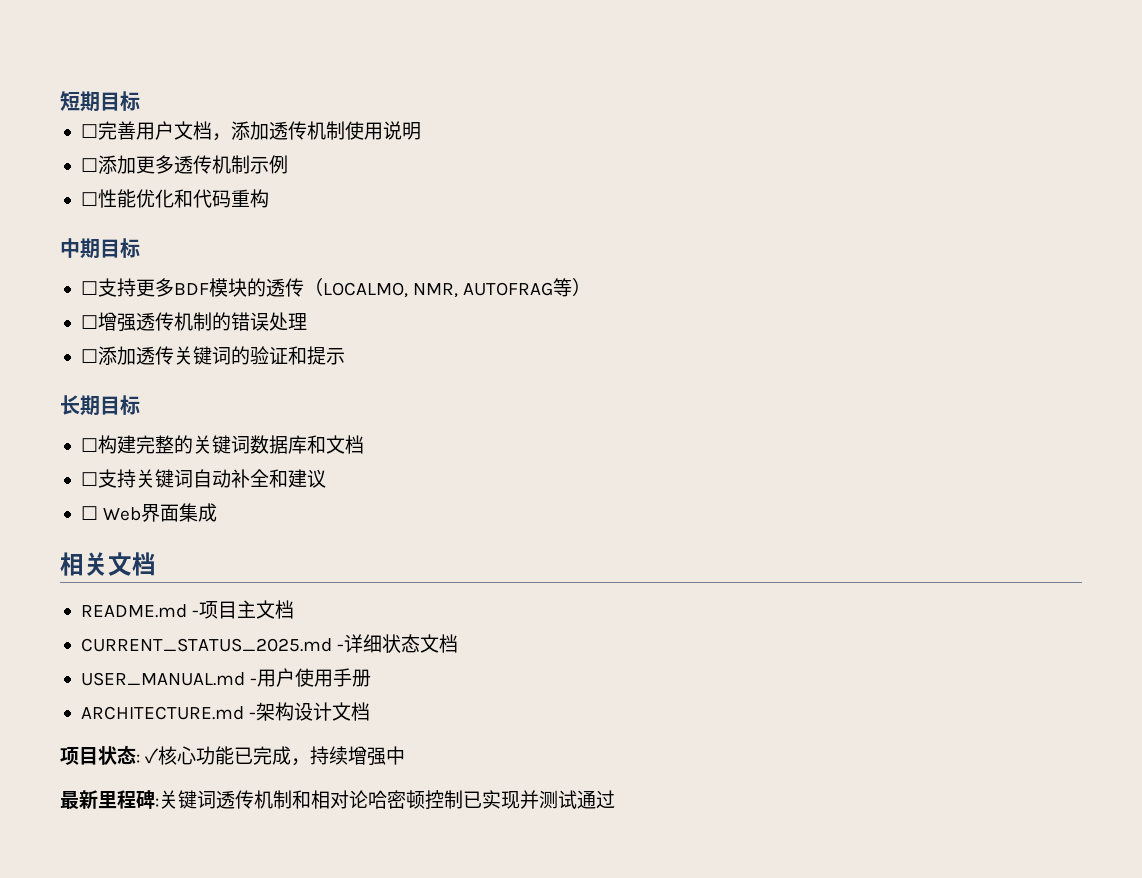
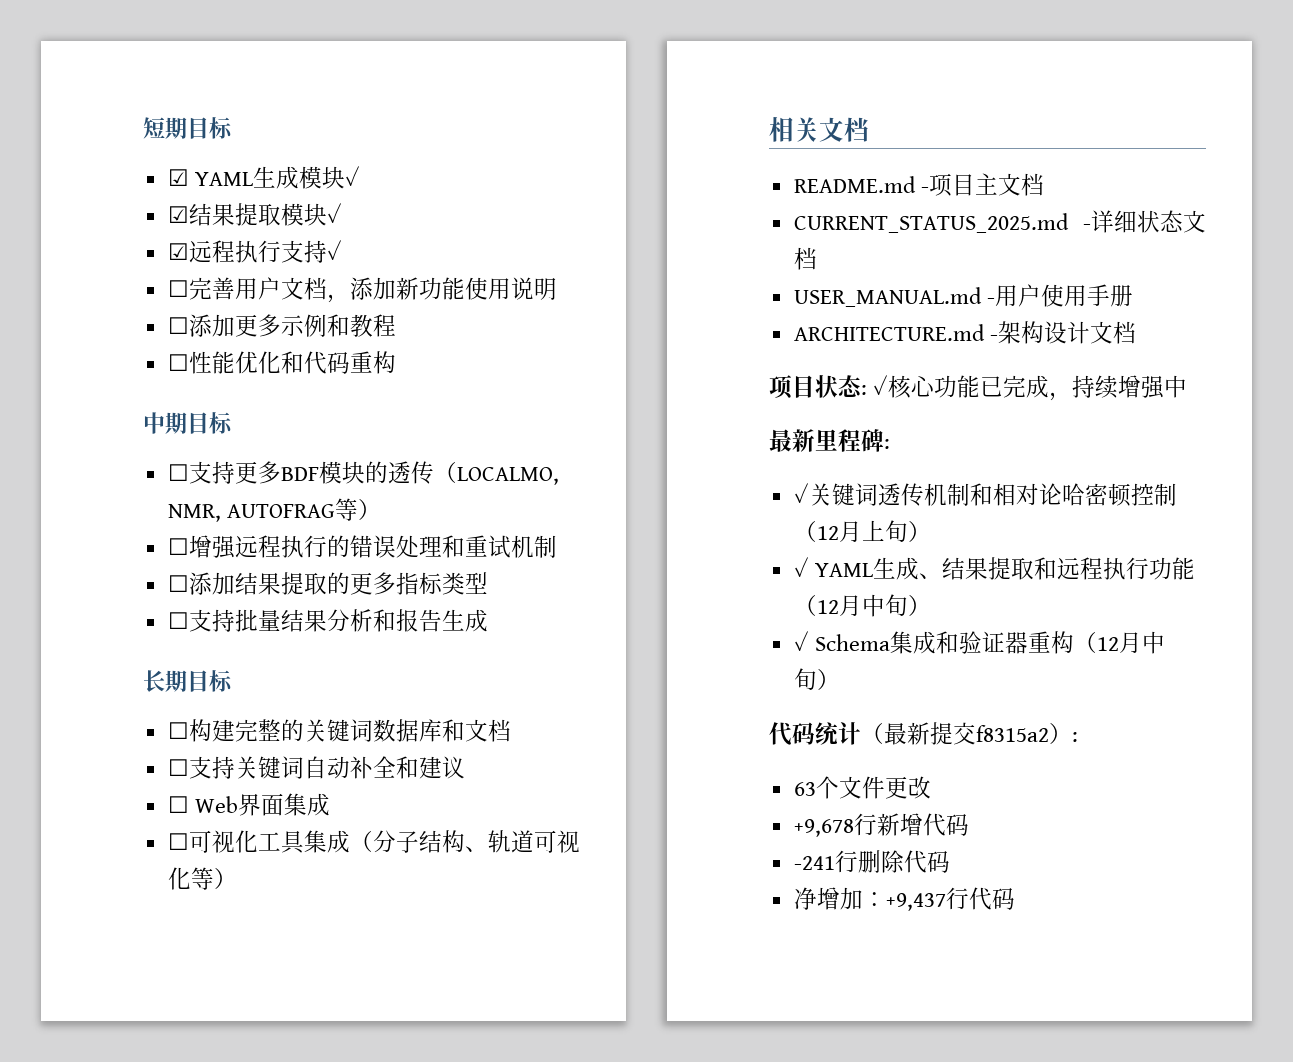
(140, 101) none -> [167,166,360,189] [167,203,342,226] [167,240,342,263] // ☑ YAML生成模块✓ // ☑结果提取模块✓ // ☑远程执行支持✓
[268,121,345,140] 透传机制 -> [395,277,465,300] 新功能
[173,155,250,174] 透传机制 -> (281, 325) none
(288, 164) none -> [326,314,396,337] 和教程
[135,312,212,331] 透传机制 -> [234,535,327,558] 远程执行
[80,346,345,365] // ☐添加透传关键词的验证和提示 -> [441,535,557,558] [167,572,488,595] [167,609,488,632] 和重试机制 // ☐添加结果提取的更多指标类型 // ☐支持批量结果分析和报告生成
(218, 512) none -> [167,830,580,854] [167,867,237,890] // ☐可视化工具集成（分子结构、轨道可视化等）
(159, 802) none -> [793,483,809,503] // ✓
[463,790,615,809] 已实现并测试通过 -> [793,520,931,542] [793,557,1195,580] [793,594,931,617] [793,631,1165,654] [793,668,840,690] [769,722,1078,746] [793,776,931,799] [793,813,969,837] [793,850,950,873] [793,887,1015,911] （12月上旬） // ✓ YAML生成、结果提取和远程执行功能（12月中旬） // ✓ Schema集成和验证器重构（12月中旬） // 代码统计（最新提交f8315a2）: // 63个文件更改 // +9,678行新增代码 // -241行删除代码 // 净增加：+9,437行代码

